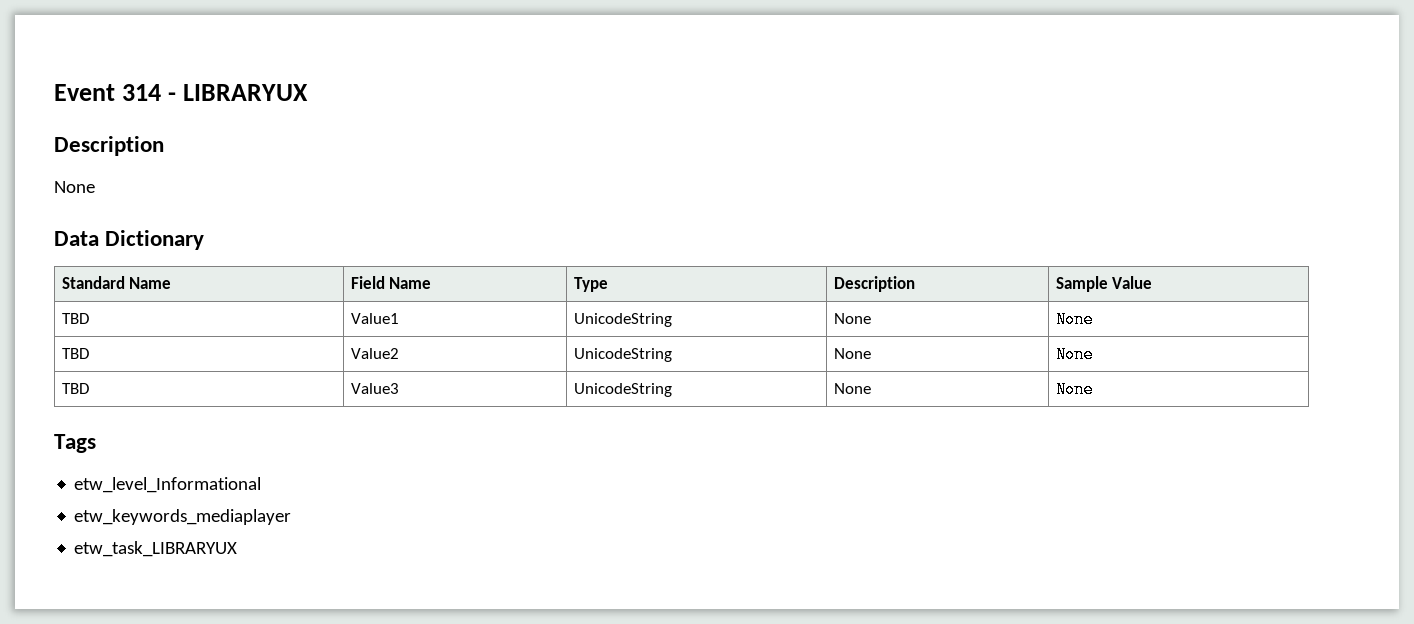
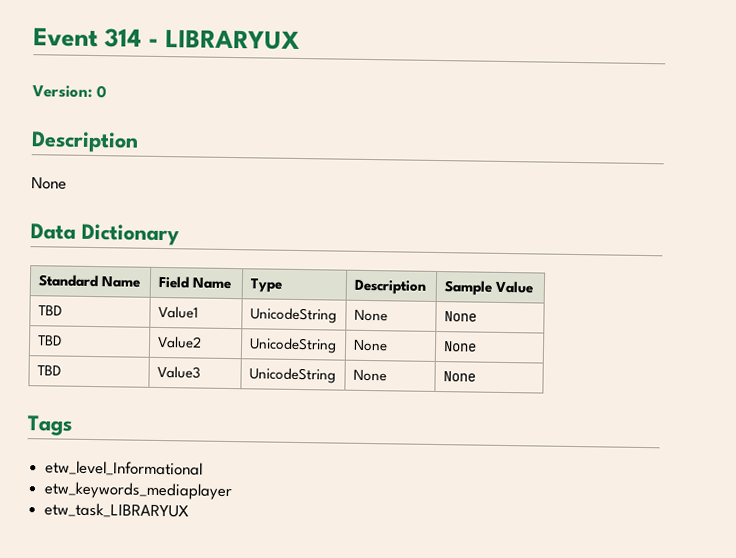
(309, 92) none -> [32,85,108,99] // Version: 0

